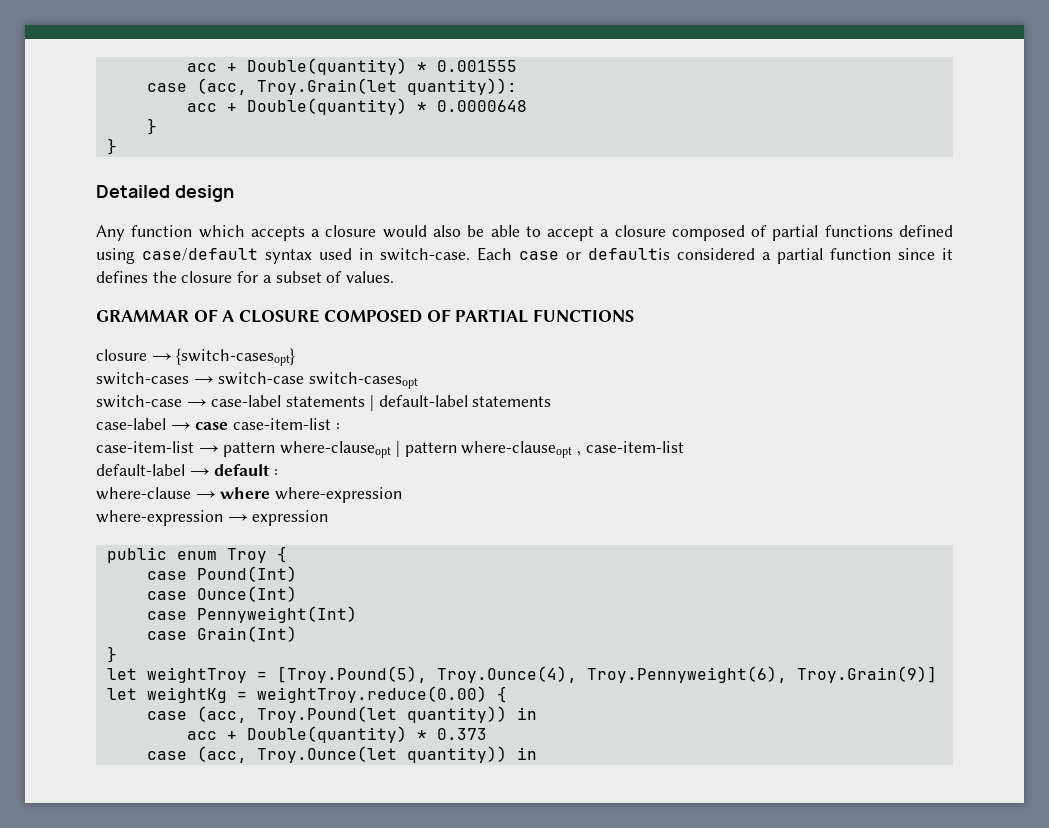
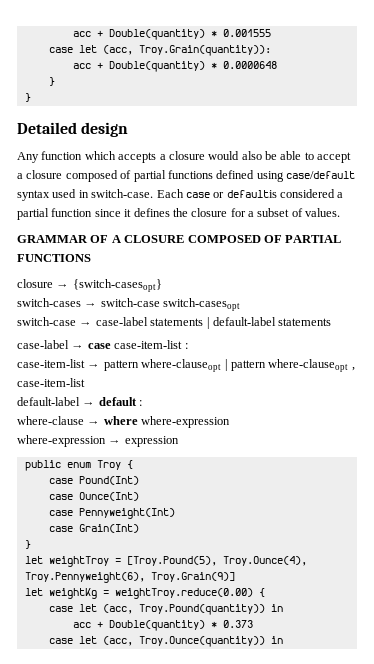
[196,78,517,95] (acc, Troy.Grain(let quantity)): -> [78,45,271,56] let (acc, Troy.Grain(quantity)):
[196,706,507,723] (acc, Troy.Pound(let quantity)) -> [78,604,265,615] let (acc, Troy.Pound(quantity))
[196,746,507,763] (acc, Troy.Ounce(let quantity)) -> [78,636,265,647] let (acc, Troy.Ounce(quantity))

